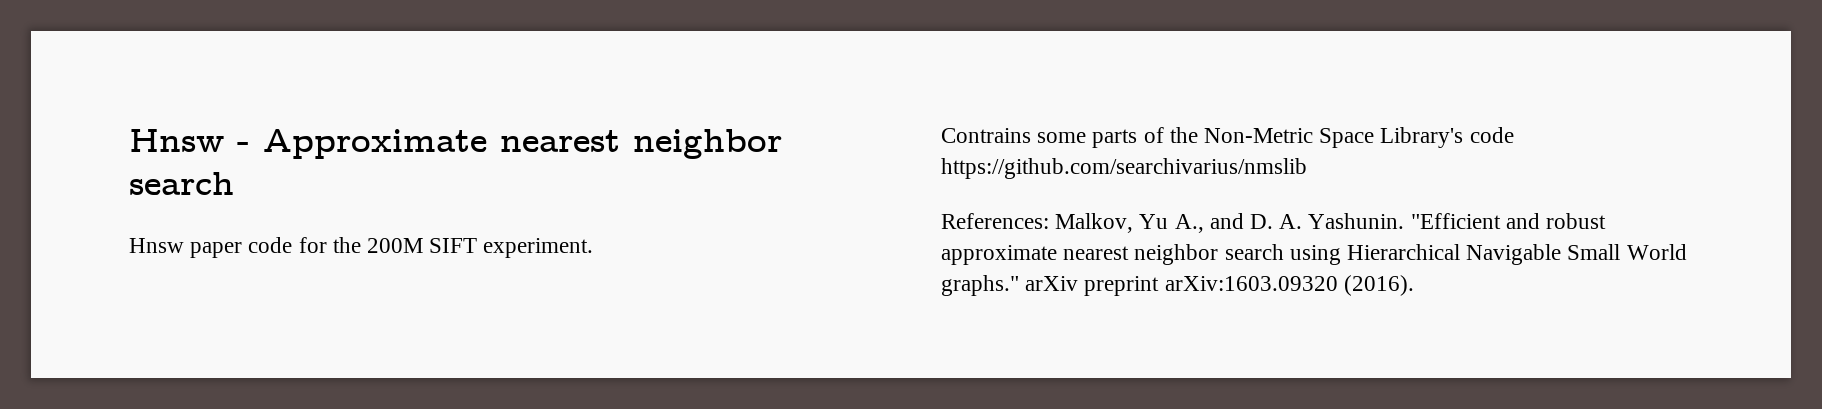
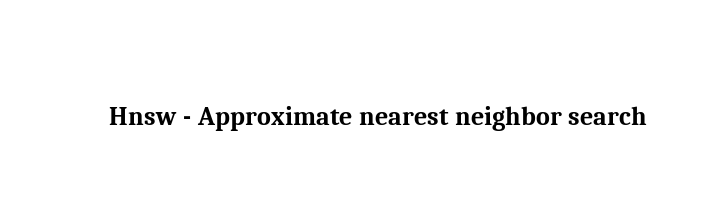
[129,237,594,258] [941,127,1514,148] [941,158,1307,179] [941,213,1607,233] [941,244,1687,265] [941,275,1414,296] // Hnsw paper code for the 200M SIFT experiment. // Contrains some parts of the Non-Metric Space Library's code https://github.com/searchivarius/nmslib // References: Malkov, Yu A., and D. A. Yashunin. "Efficient and robust approximate nearest neighbor search using Hierarchical Navigable Small World graphs." arXiv preprint arXiv:1603.09320 (2016). -> (648, 115) none

